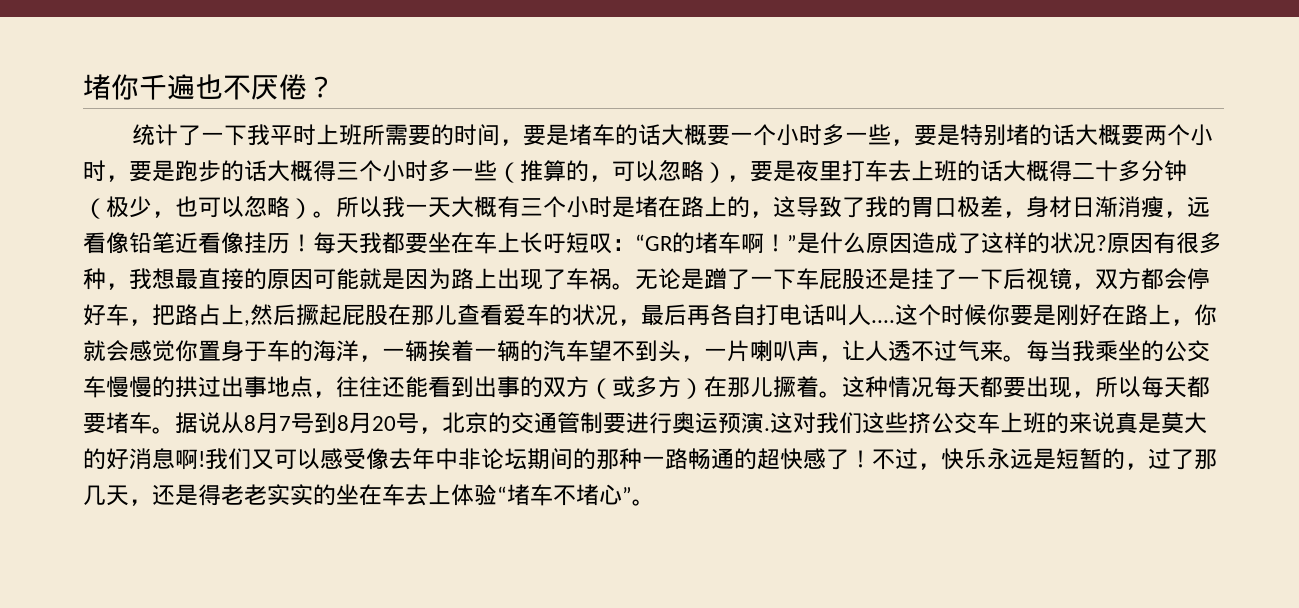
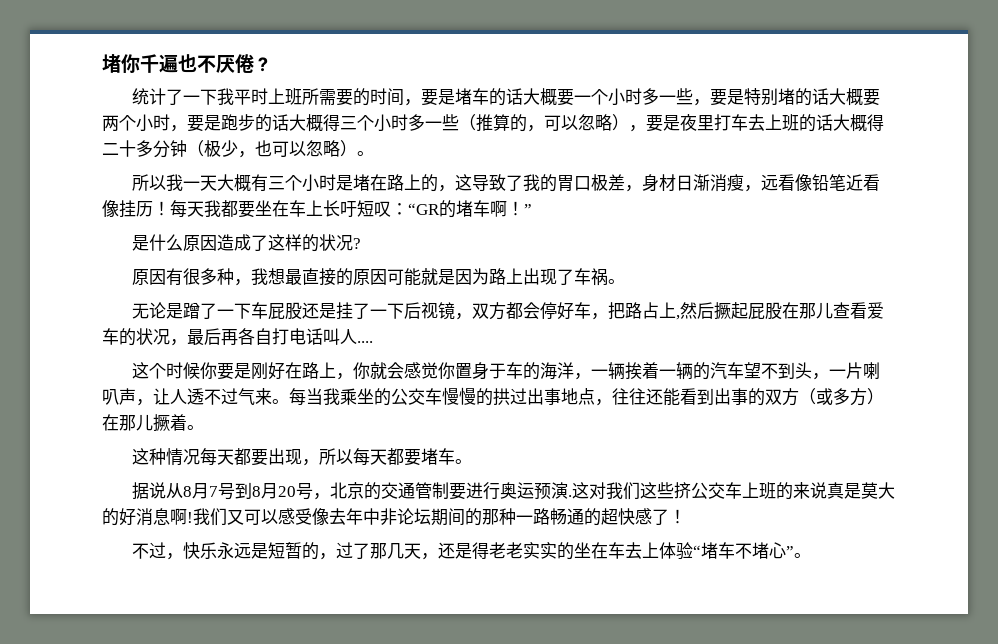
(336, 214) none -> (374, 153) //
(797, 243) none -> (532, 209) //
(1107, 243) none -> (362, 243) //
(635, 286) none -> (626, 281) //
(895, 321) none -> (373, 342) //
(842, 394) none -> (204, 427) //
(175, 430) none -> (473, 461) //
(872, 459) none -> (686, 516) //

